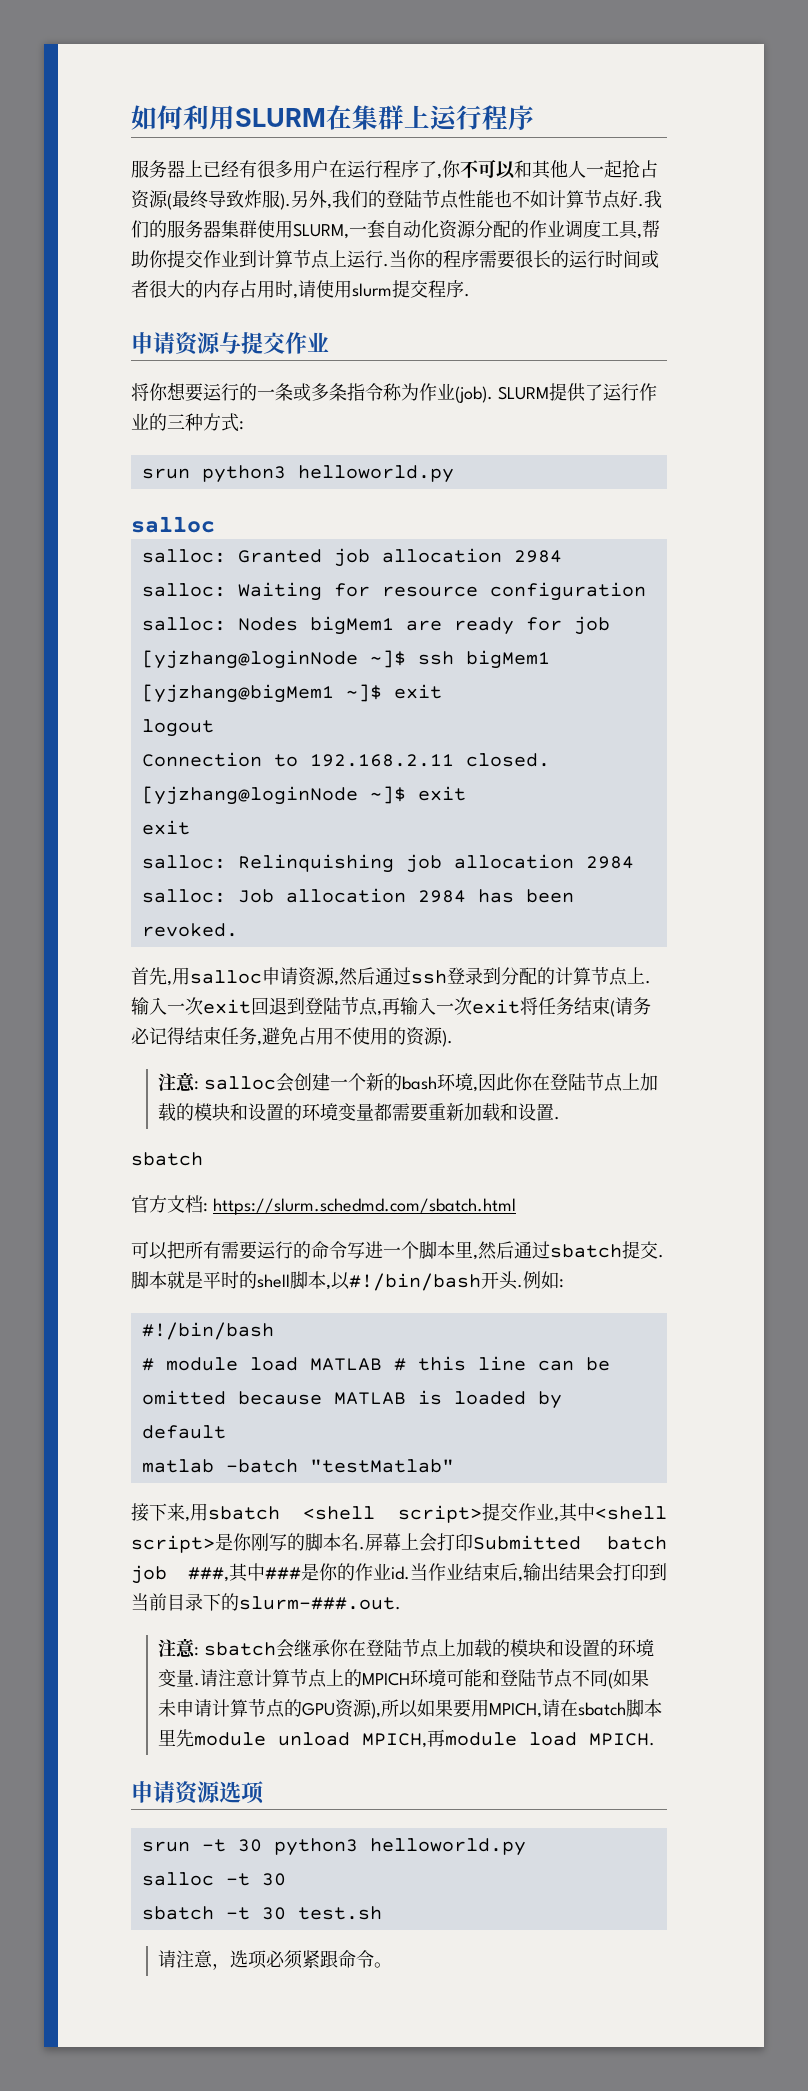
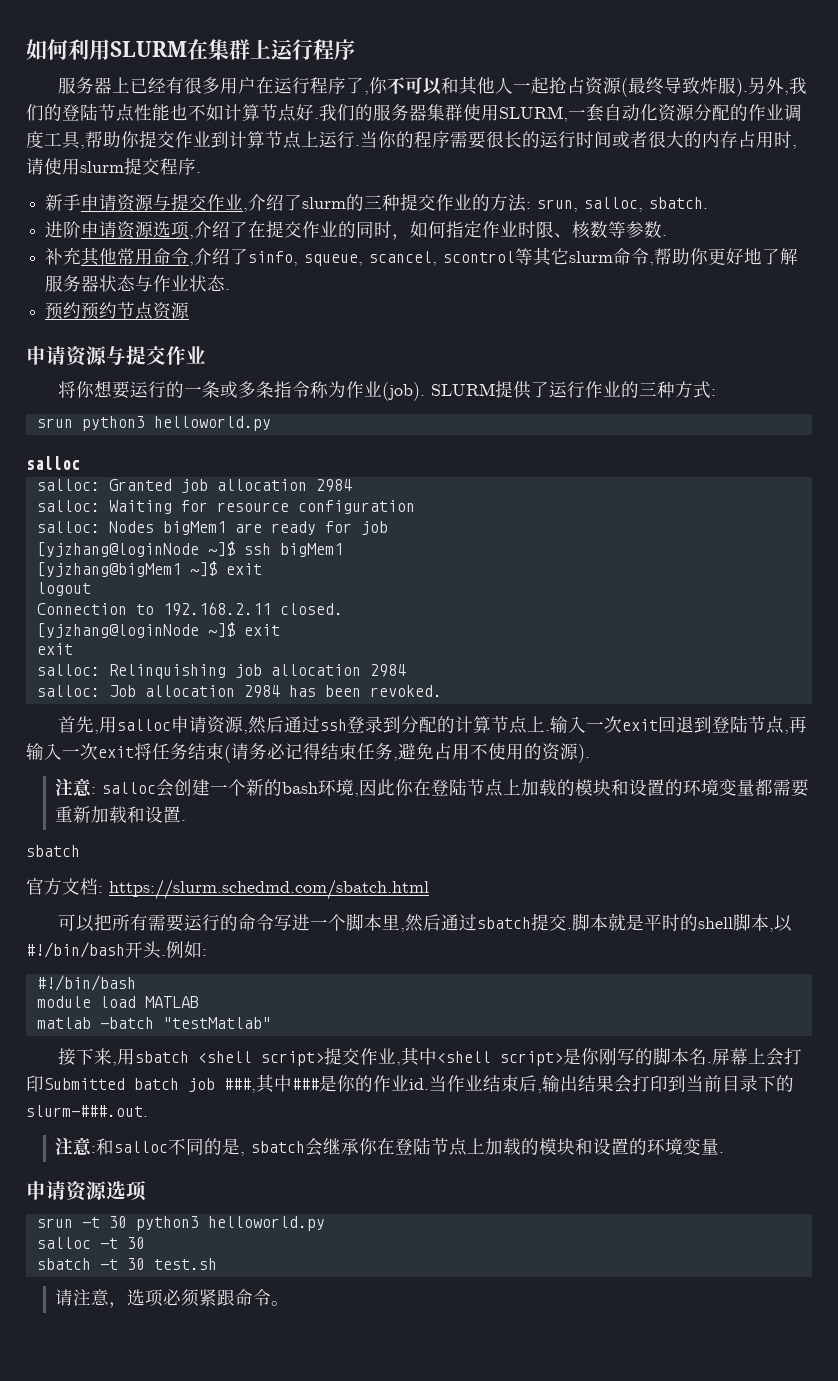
(470, 295) none -> [45,193,709,212] [45,220,668,240] [45,247,799,266] [45,275,231,292] [45,302,190,320] // 新手申请资源与提交作业,介绍了slurm的三种提交作业的方法: srun, salloc, sbatch. // 进阶申请资源选项,介绍了在提交作业的同时，如何指定作业时限、核数等参数. // 补充其他常用命令,介绍了sinfo, squeue, scancel, scontrol等其它slurm命令,帮助你更好地了解服务器状态与作业状态. // 预约预约节点资源
[141,1358,154,1371] # -> (136, 983) none
[393,1356,610,1371] [141,1390,562,1409] [141,1425,226,1439] # this line can be omitted because MATLAB is loaded by default -> (199, 1002) none
(200, 1651) none -> [96,1138,246,1156] 和salloc不同的是,
[200,1669,650,1689] [158,1699,663,1719] [158,1729,656,1748] 请注意计算节点上的MPICH环境可能和登陆节点不同(如果未申请计算节点的GPU资源),所以如果要用MPICH,请在sbatch脚本里先module unload MPICH,再module load MPICH. -> (725, 1152) none

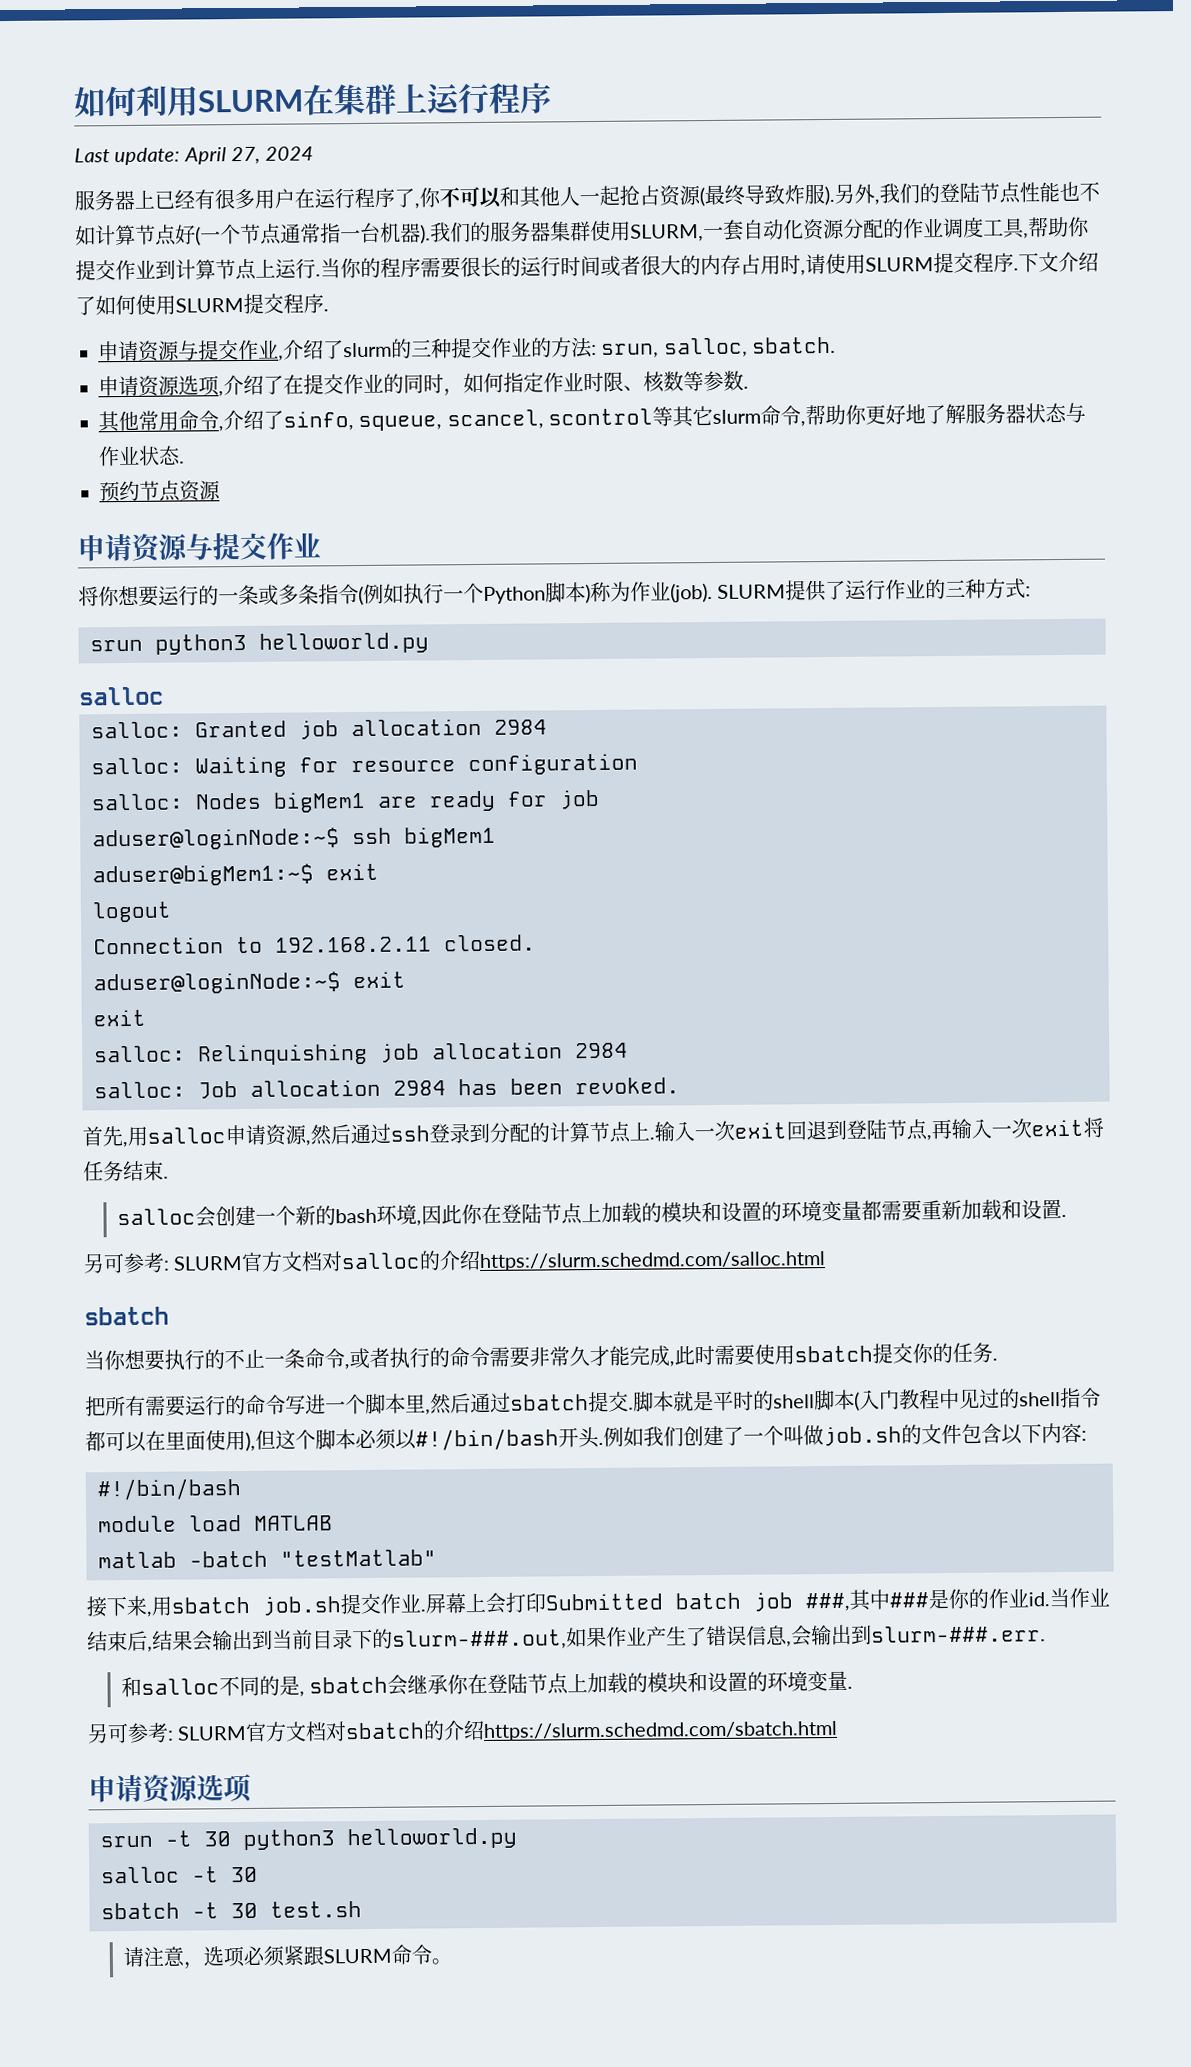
(355, 49) none -> [74,146,314,166] // Last update: April 27, 2024
[314,118,319,119] . -> [195,222,431,246] (一个节点通常指一台机器).
[80,161,124,173] slurm -> [865,251,1099,274] [75,294,244,316] SLURM提交程序.下文介绍了如何使用SLURM
[45,194,82,211] 新手 -> (329, 310) none
[45,221,82,238] 进阶 -> (837, 345) none
[45,247,82,265] 补充 -> (749, 387) none
[81,302,118,320] 预约 -> (140, 491) none
(311, 389) none -> [358,582,591,606] (例如执行一个Python脚本)
[36,541,235,557] [yjzhang@loginNode ~]$ -> [92,827,340,851] aduser@loginNode:~$
[36,561,217,577] [yjzhang@bigMem1 ~]$ -> [92,863,314,887] aduser@bigMem1:~$
[36,622,235,638] [yjzhang@loginNode ~]$ -> [93,971,341,995] aduser@loginNode:~$
[224,743,590,763] [55,778,97,797] (请务必记得结束任务,避免占用不使用的资源). // 注意: -> [163,1176,169,1179] . //
[26,845,80,857] [26,878,429,900] [58,914,95,932] sbatch // 官方文档: https://slurm.schedmd.com/sbatch.html // 可以 -> [83,1249,827,1274] [84,1306,169,1326] [84,1342,998,1371] 另可参考: SLURM官方文档对salloc的介绍https://slurm.schedmd.com/salloc.html // sbatch // 当你想要执行的不止一条命令,或者执行的命令需要非常久才能完成,此时需要使用sbatch提交你的任务. //
[769,928,775,932] , -> [854,1387,1101,1411] [85,1428,397,1453] (入门教程中见过的shell指令都可以在里面使用),但这个脚本必须
(202, 949) none -> [643,1422,1082,1447] 我们创建了一个叫做job.sh的文件包含以下内容
[198,1047,708,1066] <shell script>提交作业,其中<shell script>是你刚写的脚本名 -> [262,1593,421,1616] job.sh提交作业
[542,1075,794,1093] [26,1105,148,1117] [55,1137,97,1156] 输出结果会打印到当前目录下的slurm-###.out. // 注意: -> [152,1624,1046,1652] 结果会输出到当前目录下的slurm-###.out,如果作业产生了错误信息,会输出到slurm-###.err. //
(725, 1152) none -> [87,1719,839,1744] // 另可参考: SLURM官方文档对sbatch的介绍https://slurm.schedmd.com/sbatch.html
(236, 1297) none -> [322,1948,392,1964] SLURM

